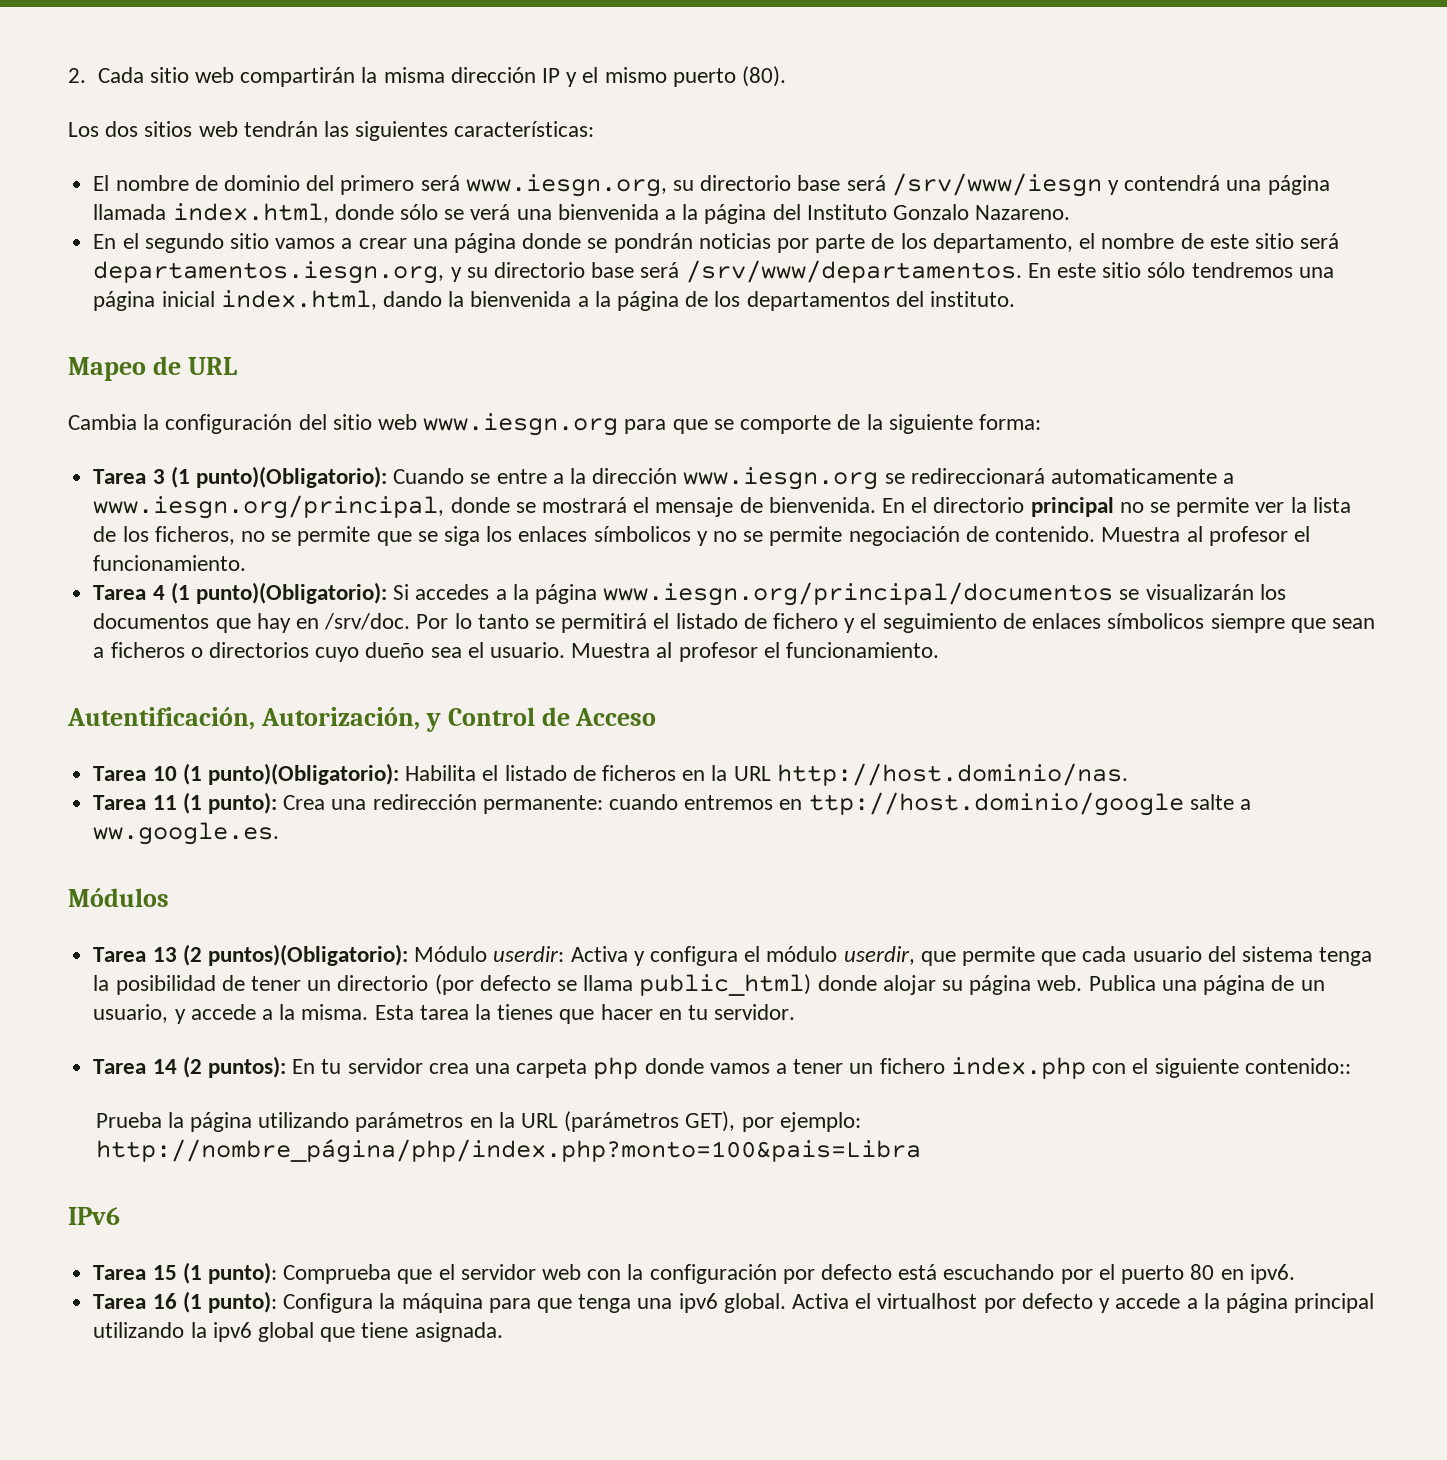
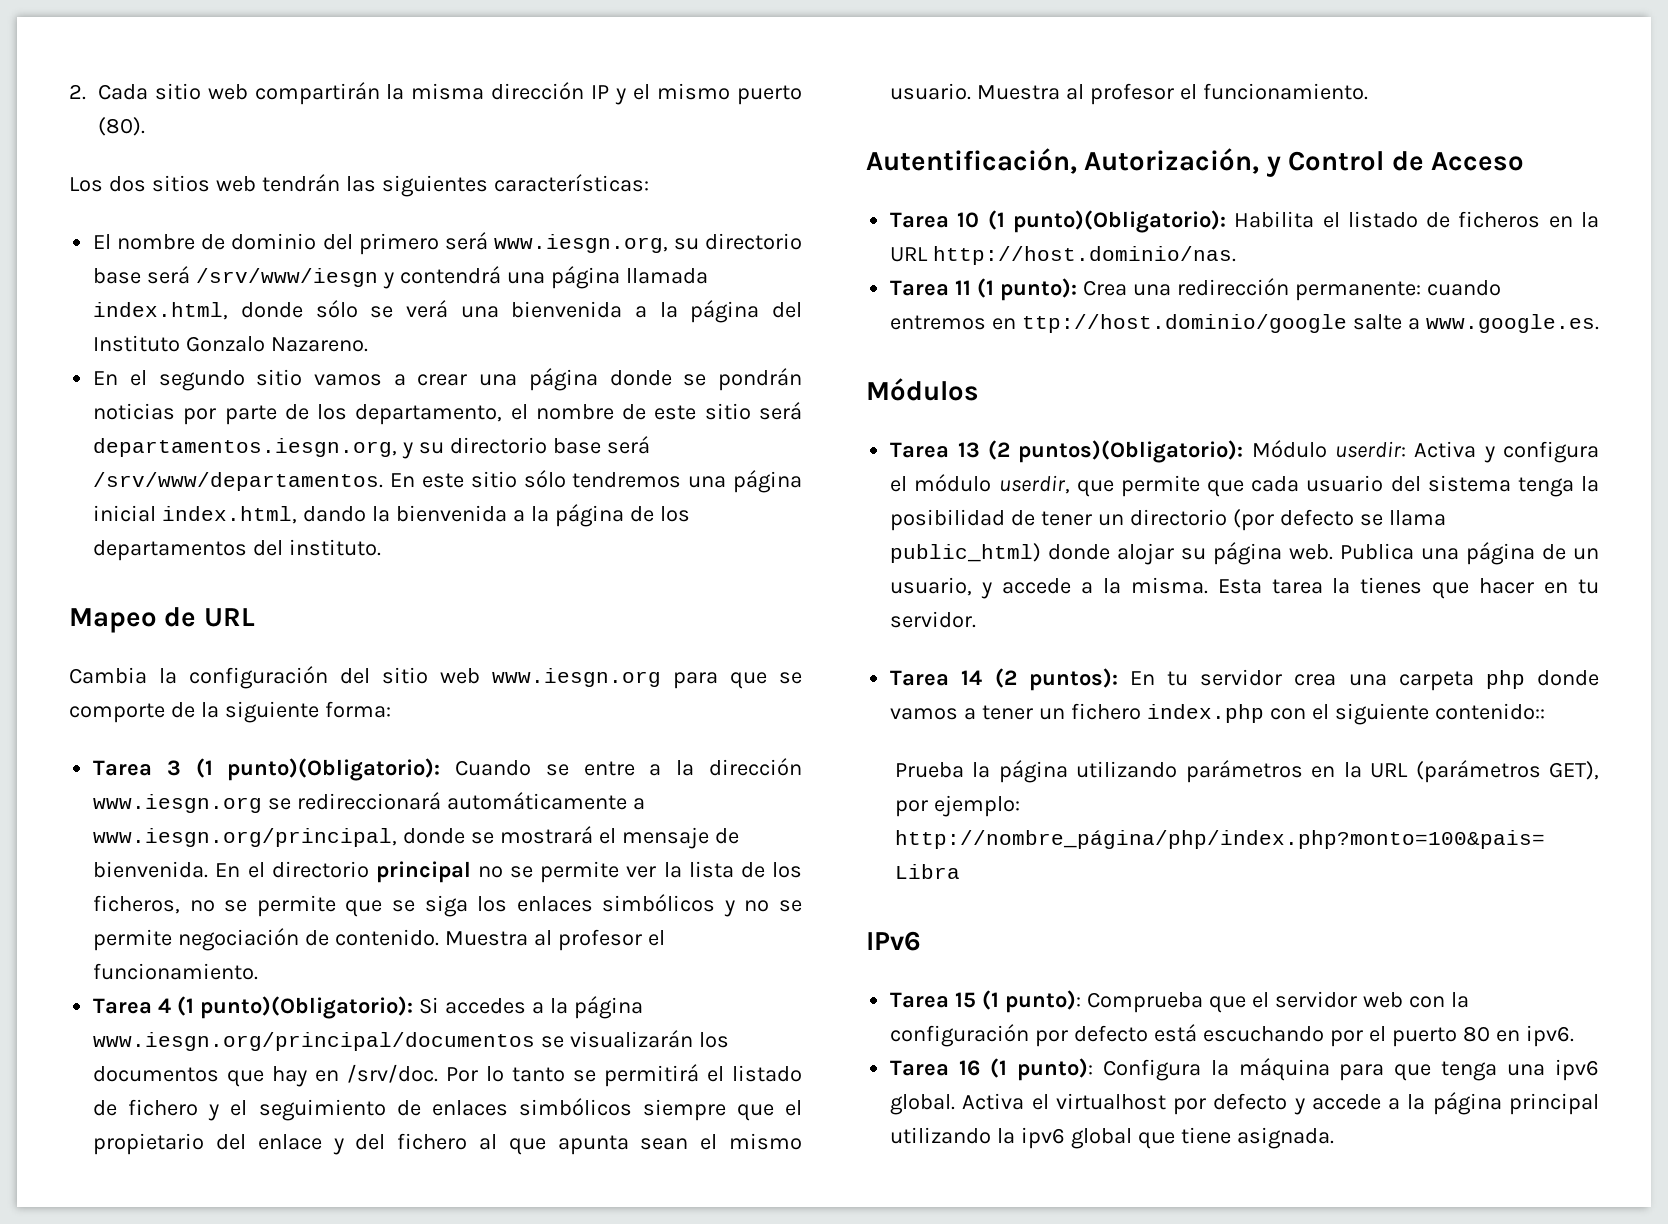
[1051,468,1218,484] automaticamente -> [447,792,628,810] automáticamente
[593,526,691,542] símbolicos -> [602,894,716,912] simbólicos
[1107,613,1205,629] símbolicos -> [518,1098,632,1116] simbólicos
[1331,618,1375,629] [93,642,484,662] sean a ficheros o directorios cuyo dueño sea el -> [785,1100,803,1116] [93,1133,802,1155] el propietario del enlace y del fichero al que apunta sean el mismo
[93,822,280,845] ww.google.es. -> [1425,314,1599,333] www.google.es.

